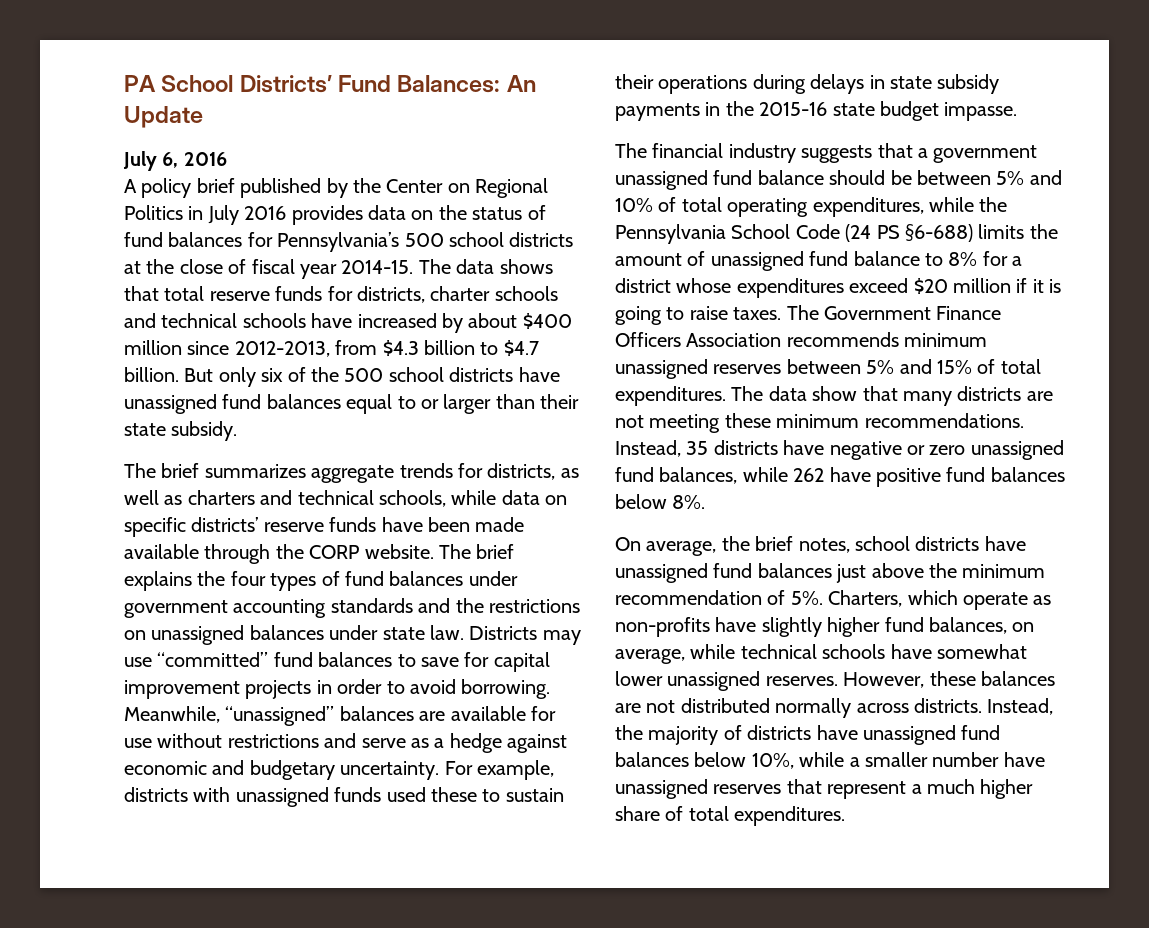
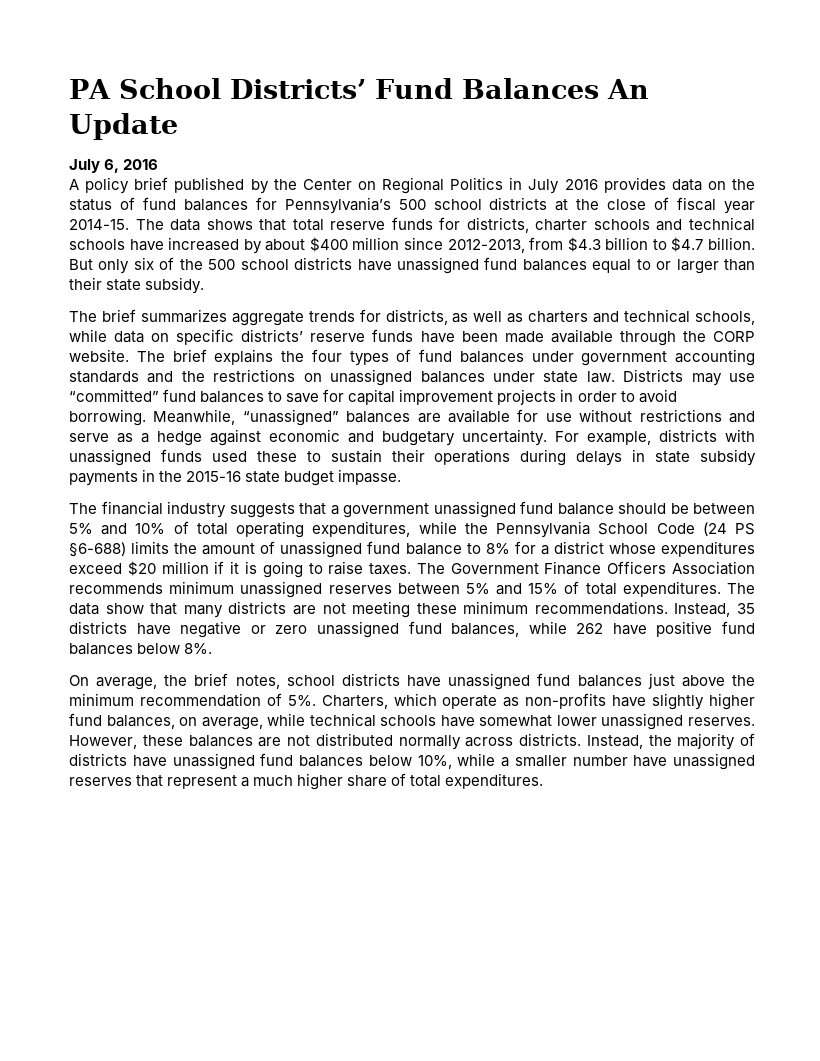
[397,75,501,93] Balances: -> [461,78,599,99] Balances

